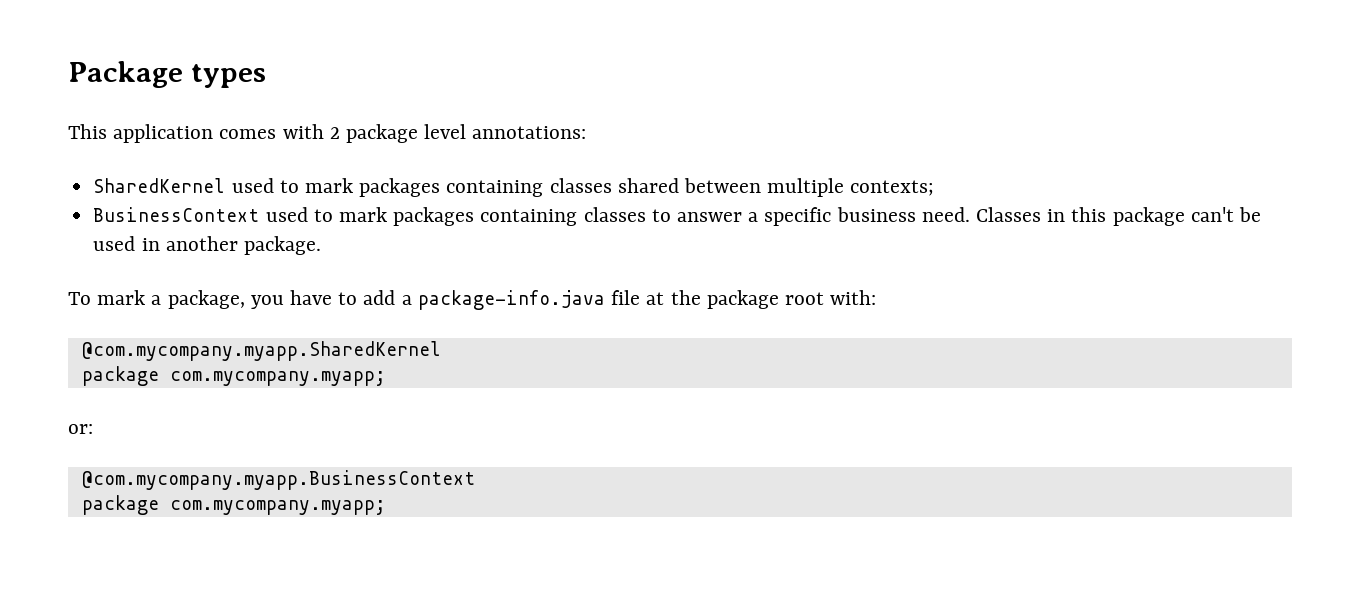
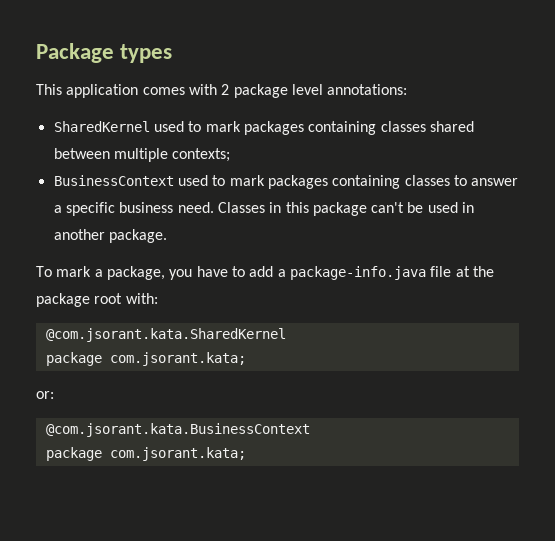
[81,341,441,361] [81,366,386,386] @com.mycompany.myapp.SharedKernel // package com.mycompany.myapp; -> [45,328,286,342] [45,352,246,366] @com.jsorant.kata.SharedKernel // package com.jsorant.kata;
[81,470,475,490] [81,495,386,515] @com.mycompany.myapp.BusinessContext // package com.mycompany.myapp; -> [45,423,310,437] [45,447,246,461] @com.jsorant.kata.BusinessContext // package com.jsorant.kata;

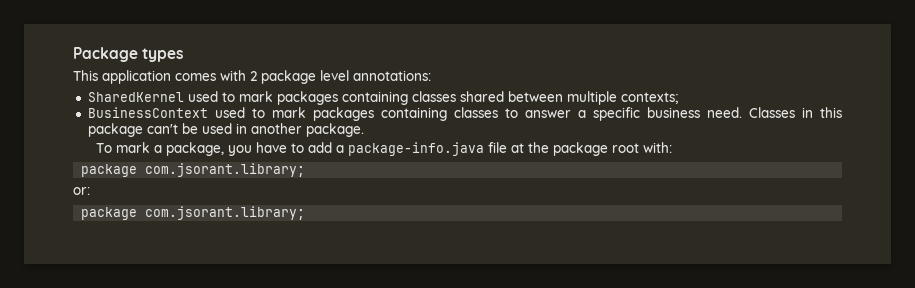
[45,328,286,342] [45,352,246,366] // @com.jsorant.kata.SharedKernel // package com.jsorant.kata; -> [81,163,306,177] // package com.jsorant.library;
[45,423,310,437] [45,447,246,461] // @com.jsorant.kata.BusinessContext // package com.jsorant.kata; -> [81,206,306,220] // package com.jsorant.library;

